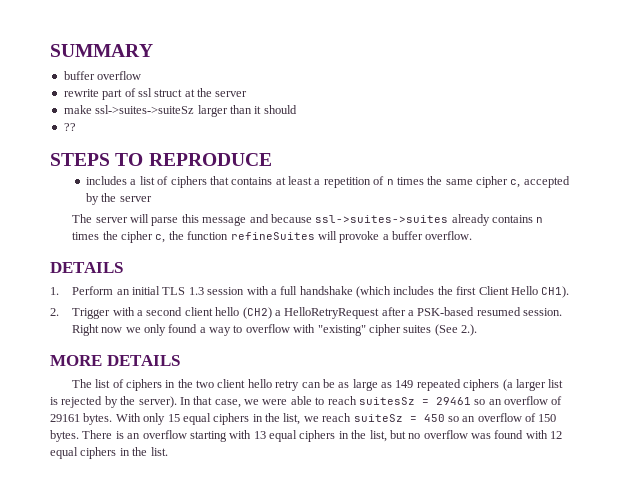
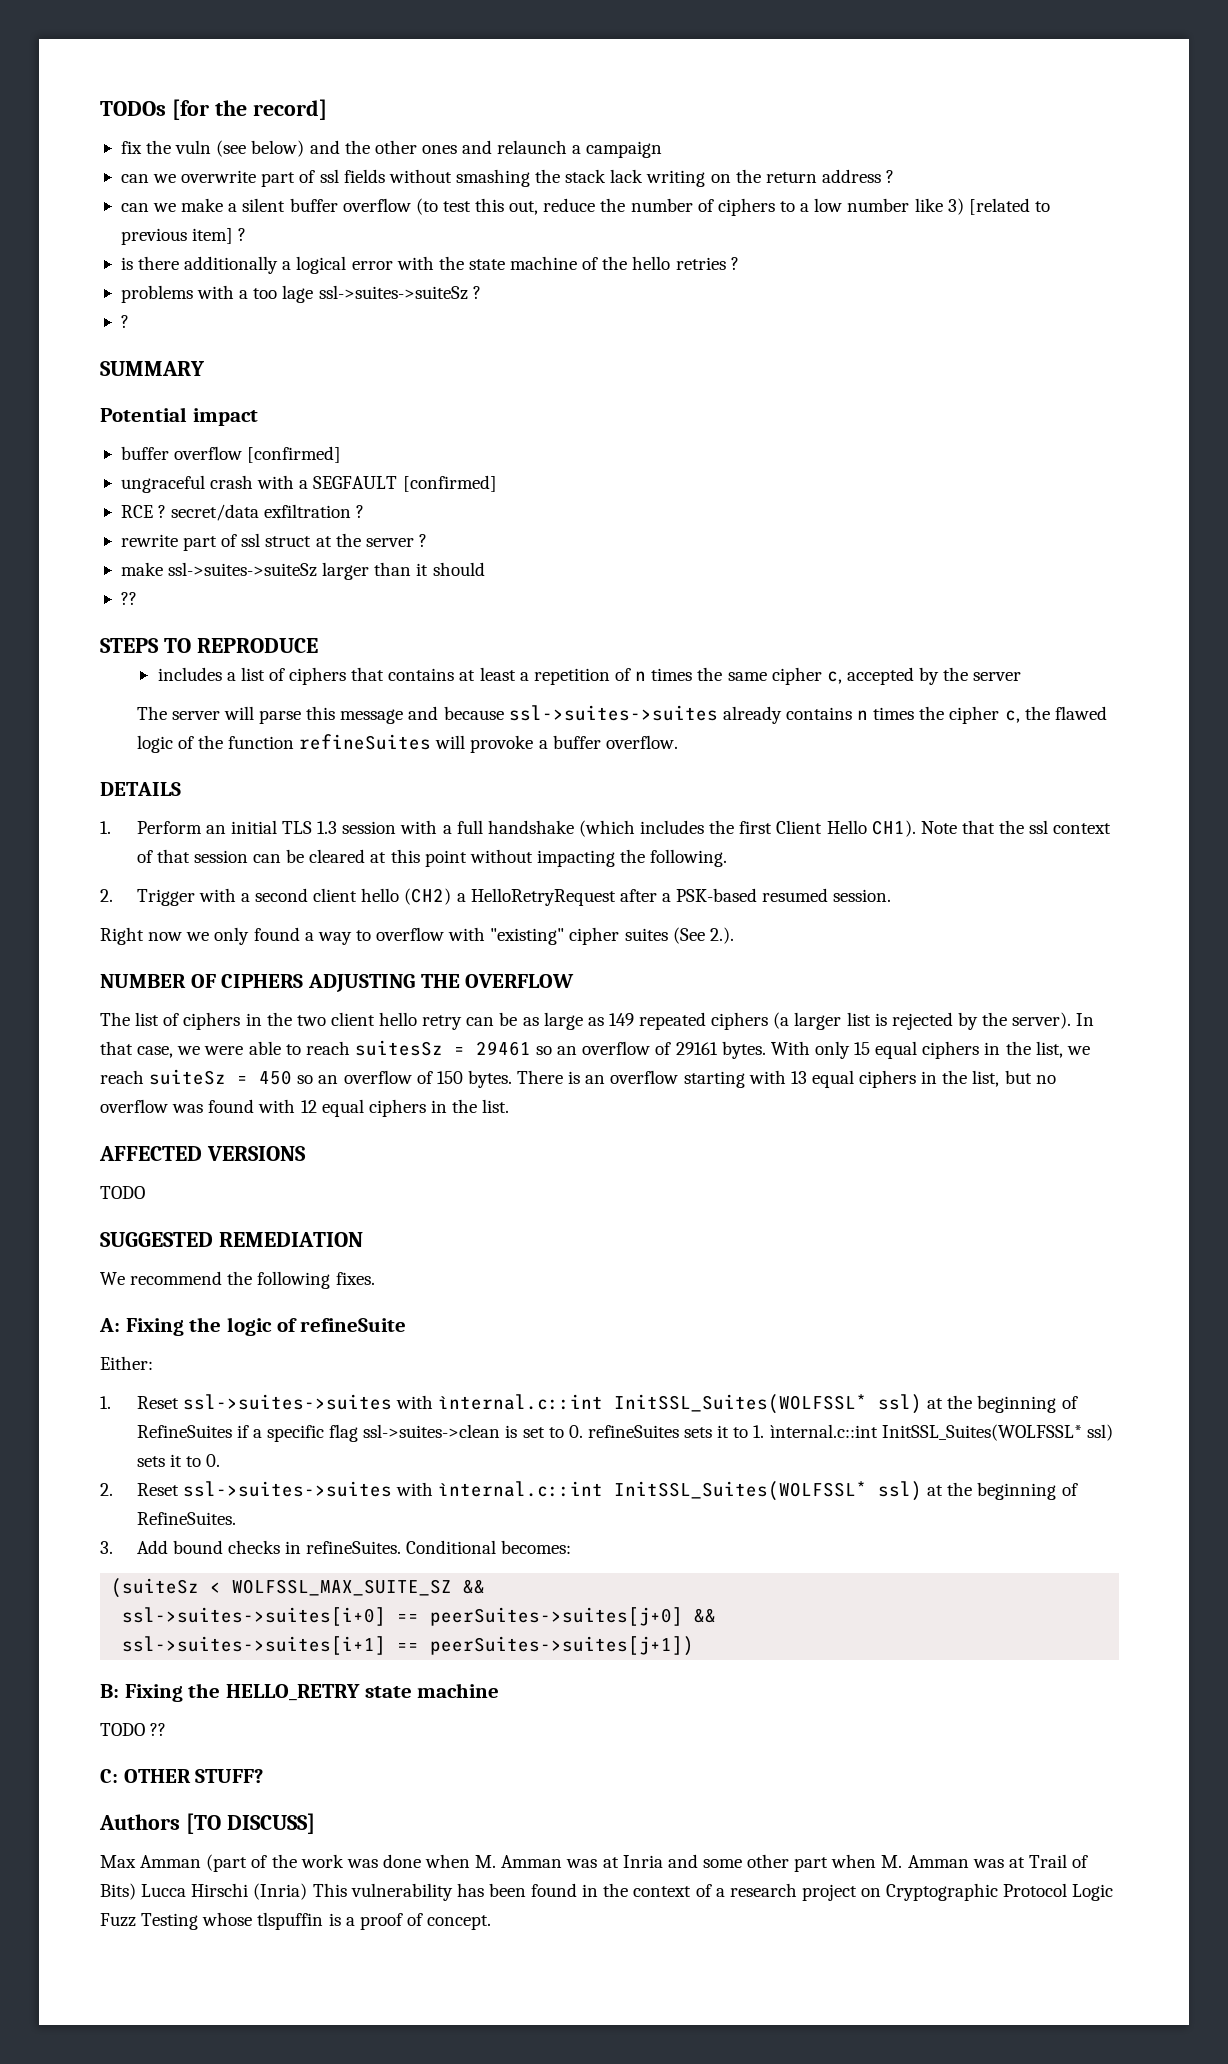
(50, 50) none -> [100,99,327,120] [120,140,663,158] [120,169,895,187] [120,198,1050,216] [120,228,247,245] [120,256,739,274] [120,285,481,303] [120,315,129,328] TODOs [for the record] // fix the vuln (see below) and the other ones and relaunch a campaign // can we overwrite part of ssl fields without smashing the stack lack writing on the return address ? // can we make a silent buffer overflow (to test this out, reduce the number of ciphers to a low number like 3) [related to previous item] ? // is there additionally a logical error with the state machine of the hello retries ? // problems with a too lage ssl->suites->suiteSz ? // ? //
[63,71,142,80] // buffer overflow -> [100,407,258,426] [120,446,342,463] [120,475,497,493] [120,504,365,521] // Potential impact // buffer overflow [confirmed] // ungraceful crash with a SEGFAULT [confirmed] // RCE ? secret/data exfiltration ?
(248, 94) none -> [418,534,427,547] ?
(184, 235) none -> [1054,706,1107,720] [136,735,223,753] flawed logic of the
(570, 292) none -> [920,820,1112,834] [136,849,728,867] Note that the ssl context of that session can be cleared at this point without impacting the following.
[50,355,180,366] MORE DETAILS -> [100,974,575,992] NUMBER OF CIPHERS ADJUSTING THE OVERFLOW
(168, 451) none -> [99,1146,306,1161] [100,1186,145,1199] [100,1232,363,1247] [100,1271,375,1289] [99,1317,407,1336] [100,1356,153,1370] [100,1394,1078,1414] [136,1424,1113,1442] [136,1454,221,1467] [100,1481,1078,1501] [136,1512,236,1525] [100,1540,572,1554] [111,1578,486,1598] [122,1607,717,1626] [122,1636,695,1656] [100,1683,500,1702] [100,1723,167,1736] [100,1769,264,1783] [99,1813,315,1834] [100,1854,1089,1872] [100,1883,1114,1901] [100,1912,492,1930] // AFFECTED VERSIONS // TODO // SUGGESTED REMEDIATION // We recommend the following fixes. // A: Fixing the logic of refineSuite // Either: // 1. Reset ssl->suites->suites with ìnternal.c::int InitSSL_Suites(WOLFSSL* ssl) at the beginning of RefineSuites if a specific flag ssl->suites->clean is set to 0. refineSuites sets it to 1. ìnternal.c::int InitSSL_Suites(WOLFSSL* ssl) sets it to 0. // 2. Reset ssl->suites->suites with ìnternal.c::int InitSSL_Suites(WOLFSSL* ssl) at the beginning of RefineSuites. // 3. Add bound checks in refineSuites. Conditional becomes: // (suiteSz < WOLFSSL_MAX_SUITE_SZ && // ssl->suites->suites[i+0] == peerSuites->suites[j+0] && // ssl->suites->suites[i+1] == peerSuites->suites[j+1]) // B: Fixing the HELLO_RETRY state machine // TODO ?? // C: OTHER STUFF? // Authors [TO DISCUSS] // Max Amman (part of the work was done when M. Amman was at Inria and some other part when M. Amman was at Trail of Bits) Lucca Hirschi (Inria) This vulnerability has been found in the context of a research project on Cryptographic Protocol Logic Fuzz Testing whose tlspuffin is a proof of concept.

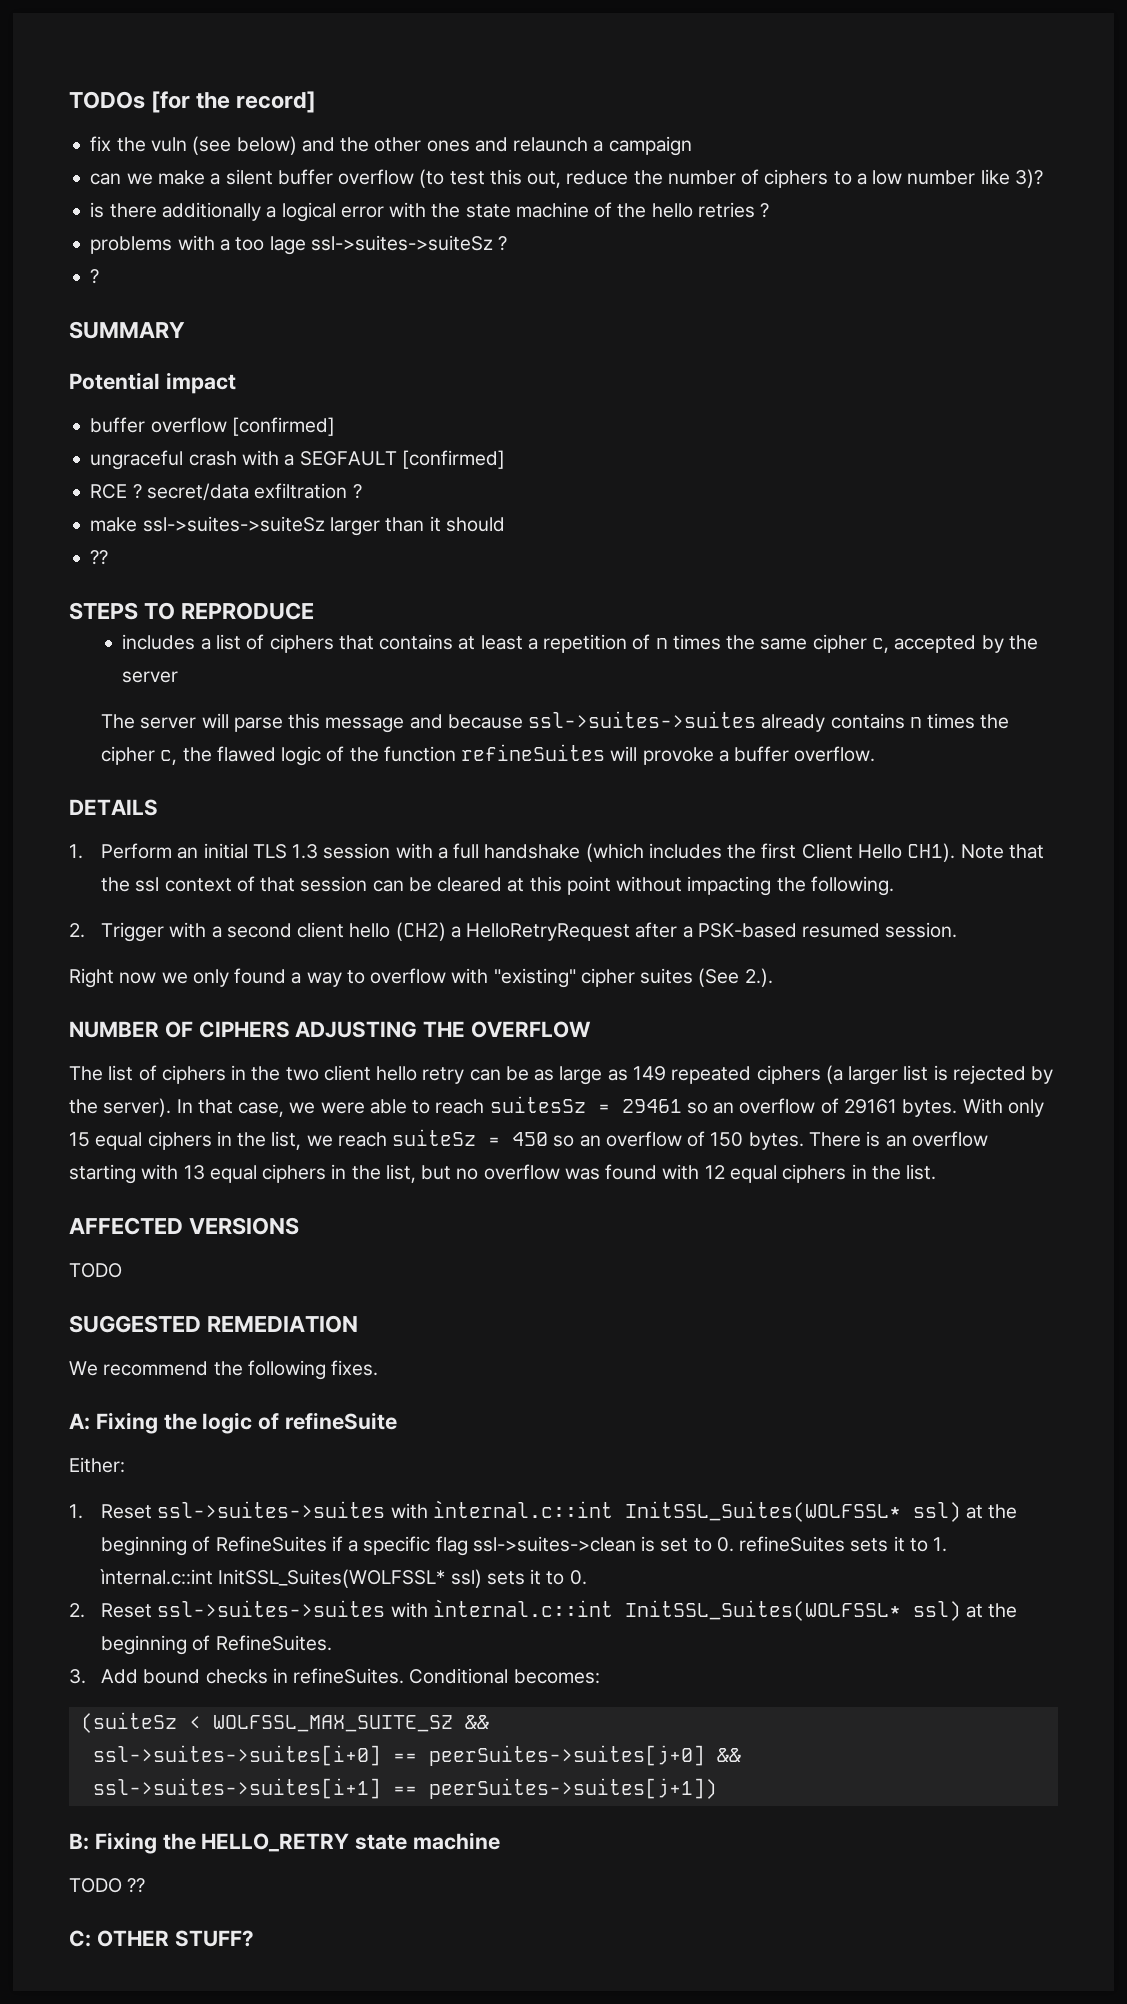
[120,169,895,187] // can we overwrite part of ssl fields without smashing the stack lack writing on the return address ? -> (692, 146) none
[947,198,1050,215] [120,228,247,245] 3) [related to previous item] ? -> [1015,169,1044,188] 3)?
[120,533,427,551] // rewrite part of ssl struct at the server ? -> (362, 491) none
[99,1813,315,1834] [100,1854,1089,1872] [100,1883,1114,1901] [100,1912,492,1930] // Authors [TO DISCUSS] // Max Amman (part of the work was done when M. Amman was at Inria and some other part when M. Amman was at Trail of Bits) Lucca Hirschi (Inria) This vulnerability has been found in the context of a research project on Cryptographic Protocol Logic Fuzz Testing whose tlspuffin is a proof of concept. -> (254, 1938) none

